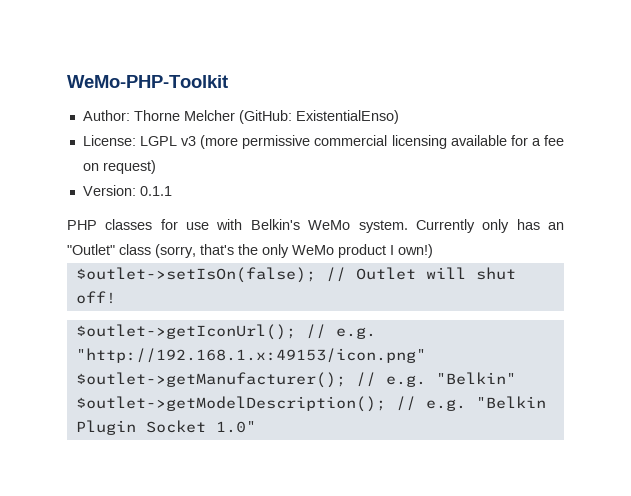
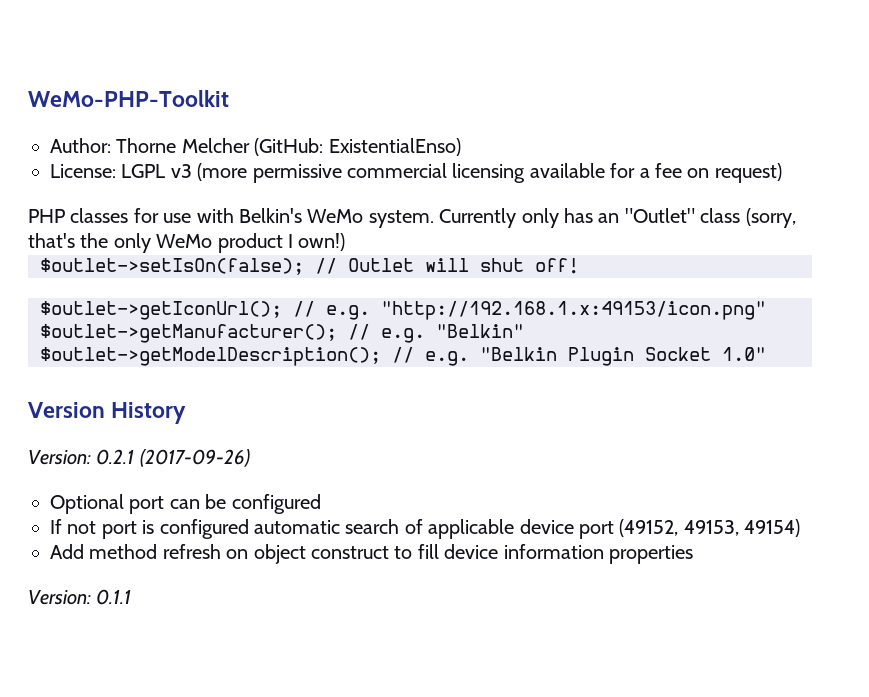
[82,185,172,196] // Version: 0.1.1 -> (782, 173) none
(256, 427) none -> [28,402,187,424] [28,449,250,467] [50,494,321,514] [50,519,801,539] [50,544,693,564] [28,589,132,605] // Version History // Version: 0.2.1 (2017-09-26) // Optional port can be configured // If not port is configured automatic search of applicable device port (49152, 49153, 49154) // Add method refresh on object construct to fill device information properties // Version: 0.1.1

